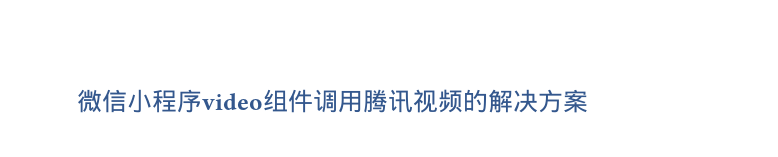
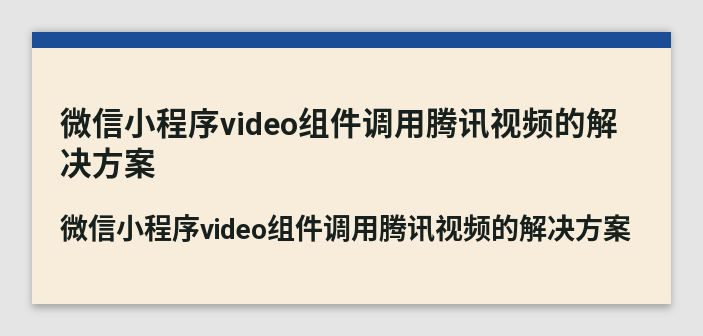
(588, 101) none -> [60,214,631,243] // 微信小程序video组件调用腾讯视频的解决方案

